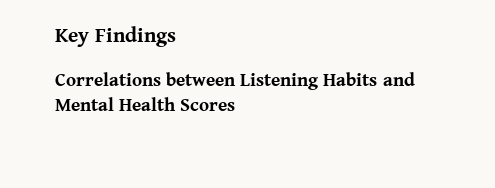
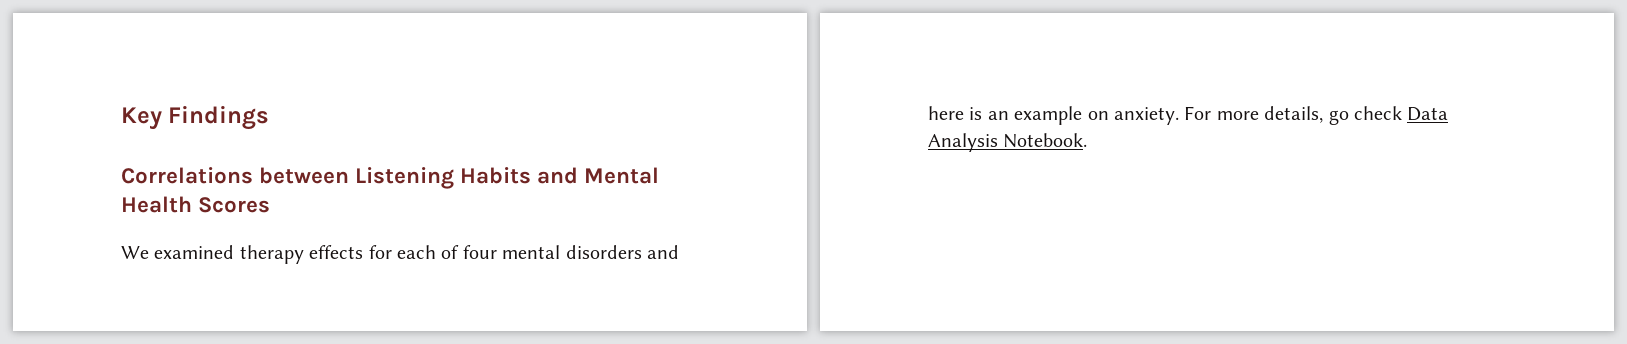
(236, 105) none -> [121,245,679,264] [928,106,1449,125] [928,133,1088,152] // We examined therapy effects for each of four mental disorders and here is an example on anxiety. For more details, go check Data Analysis Notebook.

